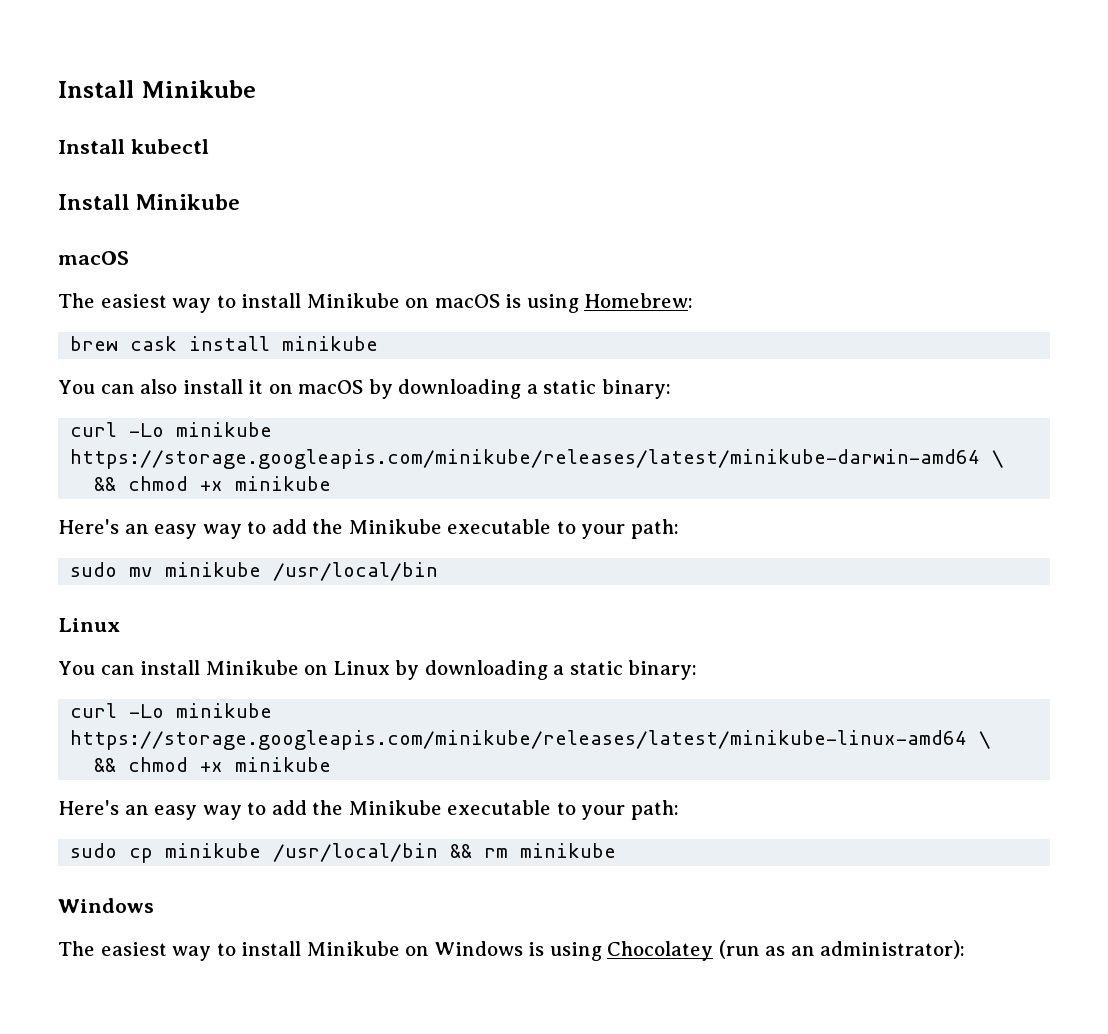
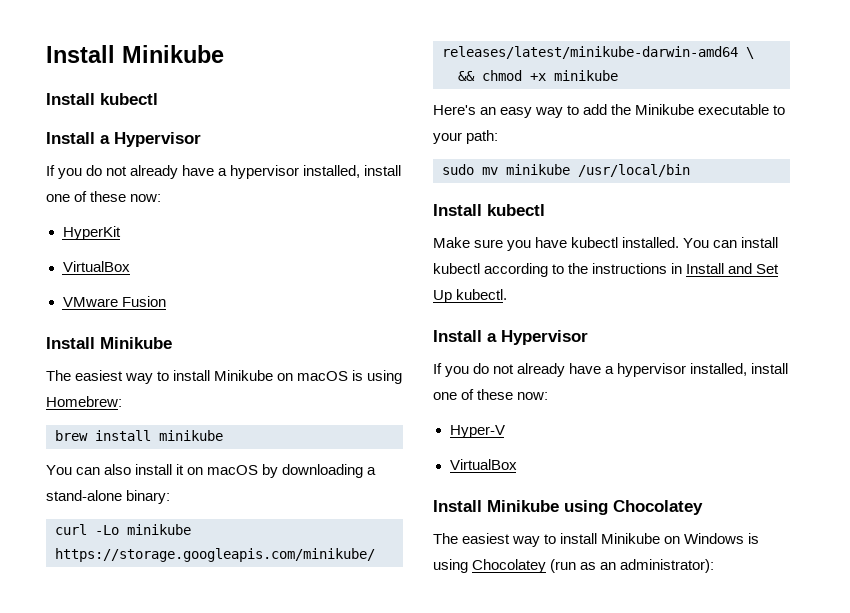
[58,194,241,210] [58,251,129,265] // Install Minikube // macOS -> [46,132,201,147] [46,165,402,179] [46,191,162,202] [62,226,121,240] [62,261,130,272] [62,296,166,307] [46,337,172,349] // Install a Hypervisor // If you do not already have a hypervisor installed, install one of these now: // HyperKit // VirtualBox // VMware Fusion // Install Minikube
[130,336,178,351] cask -> (88, 435) none
[543,380,597,394] static -> [46,490,122,501] stand-alone
[58,618,120,632] [58,660,698,680] [70,703,273,718] [70,730,992,750] [94,757,332,772] [58,800,679,820] [70,843,617,863] [58,898,154,913] Linux // You can install Minikube on Linux by downloading a static binary: // curl -Lo minikube https://storage.googleapis.com/minikube/releases/latest/minikube-linux-amd64 \ // && chmod +x minikube // Here's an easy way to add the Minikube executable to your path: // sudo cp minikube /usr/local/bin && rm minikube // Windows -> [433,204,545,216] [433,237,779,251] [433,263,780,277] [433,289,508,303] [433,330,588,345] [433,363,789,377] [433,389,549,400] [449,425,505,438] [449,459,517,470] [433,500,703,515] Install kubectl // Make sure you have kubectl installed. You can install kubectl according to the instructions in Install and Set Up kubectl. // Install a Hypervisor // If you do not already have a hypervisor installed, install one of these now: // Hyper-V // VirtualBox // Install Minikube using Chocolatey

